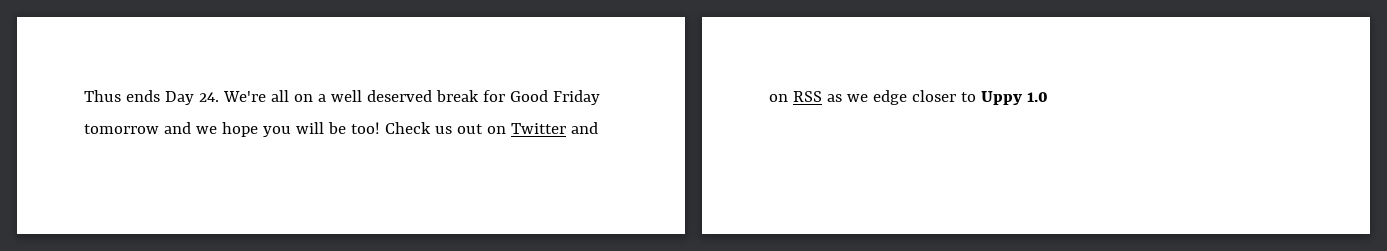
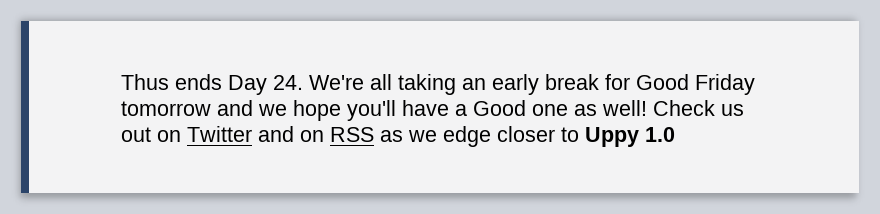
[293,90,432,102] on a well deserved -> [398,74,539,95] taking an early
[262,122,380,137] you will be too! -> [347,100,647,121] you'll have a Good one as well!

